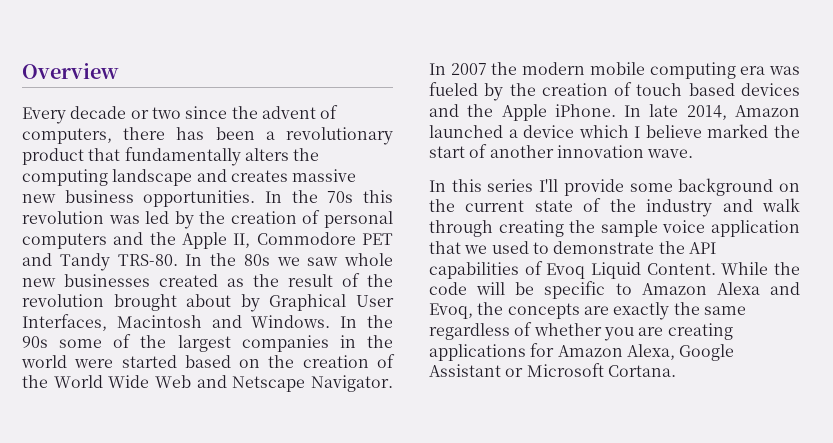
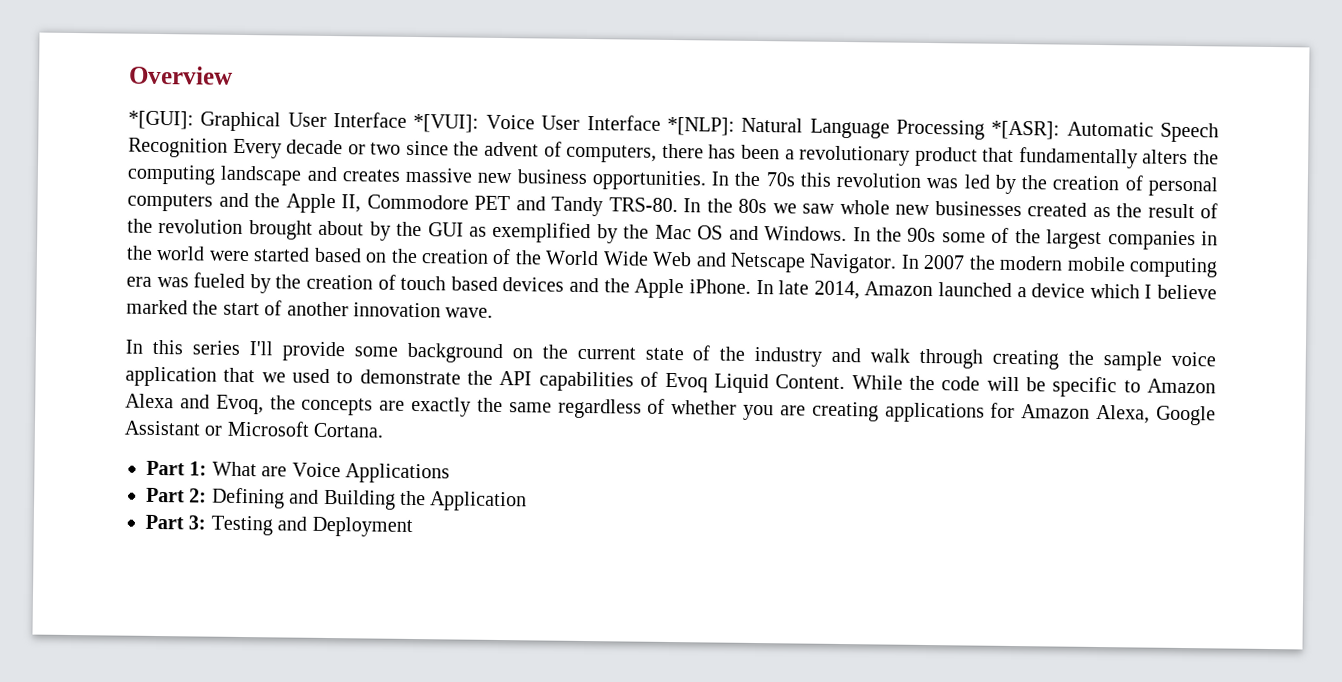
(119, 71) none -> [128,110,1220,143] [128,137,228,158] *[GUI]: Graphical User Interface *[VUI]: Voice User Interface *[NLP]: Natural Language Processing *[ASR]: Automatic Speech Recognition
[269,294,394,311] [22,314,202,331] Graphical User Interfaces, Macintosh -> [396,221,724,244] the GUI as exemplified by the Mac OS
(676, 371) none -> [146,460,450,484] [146,487,528,512] [145,514,413,537] // Part 1: What are Voice Applications // Part 2: Defining and Building the Application // Part 3: Testing and Deployment

